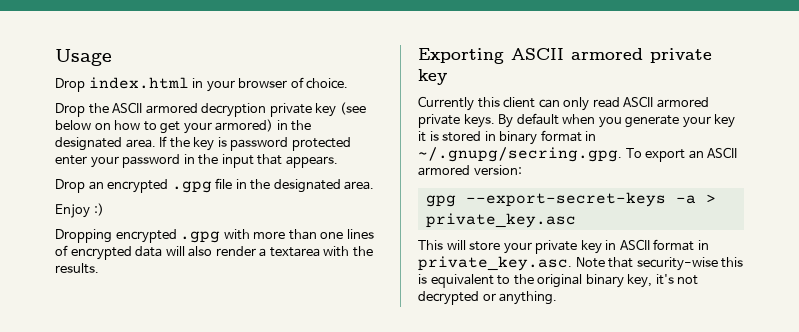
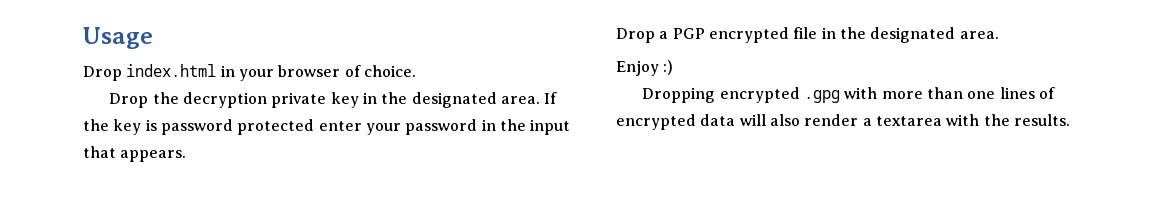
[112,102,198,114] ASCII armored -> (179, 98) none
[339,102,366,115] [55,119,274,134] (see below on how to get your armored) -> (359, 100) none
[88,179,212,193] an encrypted .gpg -> [659,27,789,43] a PGP encrypted
[418,48,712,64] [418,69,447,85] [418,96,709,111] [418,113,736,128] [418,130,597,145] [418,147,738,162] [418,165,522,176] [425,192,716,207] [425,213,576,228] [418,239,709,254] [418,256,744,271] [418,274,699,288] [418,291,558,305] // Exporting ASCII armored private key // Currently this client can only read ASCII armored private keys. By default when you generate your key it is stored in binary format in ~/.gnupg/secring.gpg. To export an ASCII armored version: // gpg --export-secret-keys -a > private_key.asc // This will store your private key in ASCII format in private_key.asc. Note that security-wise this is equivalent to the original binary key, it's not decrypted or anything. -> (1070, 120) none

